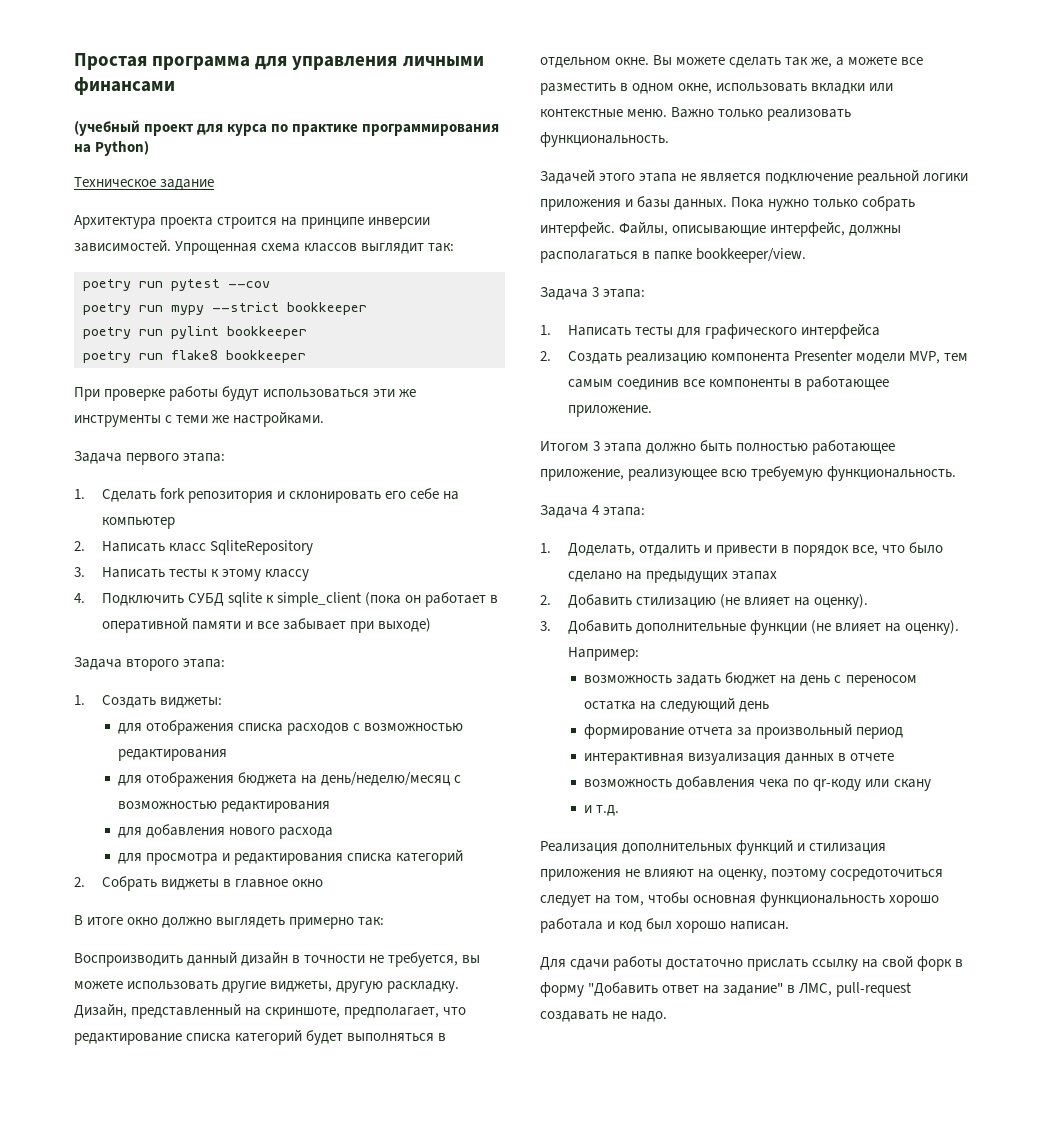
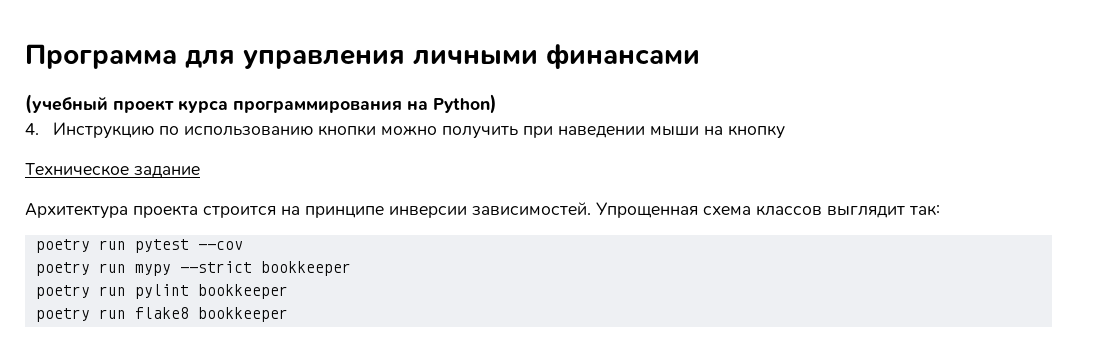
[74,53,251,70] Простая программа -> [25,44,177,69] Программа
[197,124,359,136] для курса по практике -> [178,100,228,113] курса
(150, 148) none -> [25,122,785,139] // 4. Инструкцию по использованию кнопки можно получить при наведении мыши на кнопку
[74,386,417,401] [74,411,325,427] [74,451,226,465] [74,488,460,503] [101,517,175,529] [74,540,313,555] [74,567,309,581] [74,592,499,607] [101,617,432,633] [74,657,226,671] [74,695,222,708] [118,720,464,735] [118,749,228,761] [118,772,462,787] [118,801,331,813] [118,824,334,839] [118,849,464,865] [74,876,323,891] [74,915,385,929] [74,951,481,967] [74,981,460,993] [74,1003,467,1019] [74,1029,447,1045] [540,55,924,68] [540,83,894,95] [540,107,852,121] [540,132,669,147] [540,169,969,185] [540,196,916,211] [540,221,902,237] [540,248,807,263] [540,287,646,300] [540,323,880,339] [540,350,969,365] [567,376,889,391] [567,405,652,417] [540,440,896,455] [540,466,957,481] [540,505,646,518] [540,542,944,557] [567,571,777,583] [540,594,868,609] [540,620,960,635] [567,647,639,661] [584,672,917,687] [584,697,770,713] [584,723,904,739] [584,753,895,765] [584,776,931,791] [584,805,620,816] [540,839,887,855] [540,869,944,881] [540,892,940,907] [540,918,790,933] [540,955,964,971] [540,982,912,997] [540,1011,668,1022] // При проверке работы будут использоваться эти же инструменты с теми же настройками. // Задача первого этапа: // 1. Сделать fork репозитория и склонировать его себе на компьютер // 2. Написать класс SqliteRepository // 3. Написать тесты к этому классу // 4. Подключить СУБД sqlite к simple_client (пока он работает в оперативной памяти и все забывает при выходе) // Задача второго этапа: // 1. Создать виджеты: // для отображения списка расходов с возможностью редактирования // для отображения бюджета на день/неделю/месяц с возможностью редактирования // для добавления нового расхода // для просмотра и редактирования списка категорий // 2. Собрать виджеты в главное окно // В итоге окно должно выглядеть примерно так: // Воспроизводить данный дизайн в точности не требуется, вы можете использовать другие виджеты, другую раскладку. Дизайн, представленный на скриншоте, предполагает, что редактирование списка категорий будет выполняться в отдельном окне. Вы можете сделать так же, а можете все разместить в одном окне, использовать вкладки или контекстные меню. Важно только реализовать функциональность. // Задачей этого этапа не является подключение реальной логики приложения и базы данных. Пока нужно только собрать интерфейс. Файлы, описывающие интерфейс, должны располагаться в папке bookkeeper/view. // Задача 3 этапа: // 1. Написать тесты для графического интерфейса // 2. Создать реализацию компонента Presenter модели MVP, тем самым соединив все компоненты в работающее приложение. // Итогом 3 этапа должно быть полностью работающее приложение, реализующее всю требуемую функциональность. // Задача 4 этапа: // 1. Доделать, отдалить и привести в порядок все, что было сделано на предыдущих этапах // 2. Добавить стилизацию (не влияет на оценку). // 3. Добавить дополнительные функции (не влияет на оценку). Например: // возможность задать бюджет на день с переносом остатка на следующий день // формирование отчета за произвольный период // интерактивная визуализация данных в отчете // возможность добавления чека по qr-коду или скану // и т.д. // Реализация дополнительных функций и стилизация приложения не влияют на оценку, поэтому сосредоточиться следует на том, чтобы основная функциональность хорошо работала и код был хорошо написан. // Для сдачи работы достаточно прислать ссылку на свой форк в форму "Добавить ответ на задание" в ЛМС, pull-request создавать не надо. -> (288, 314) none

